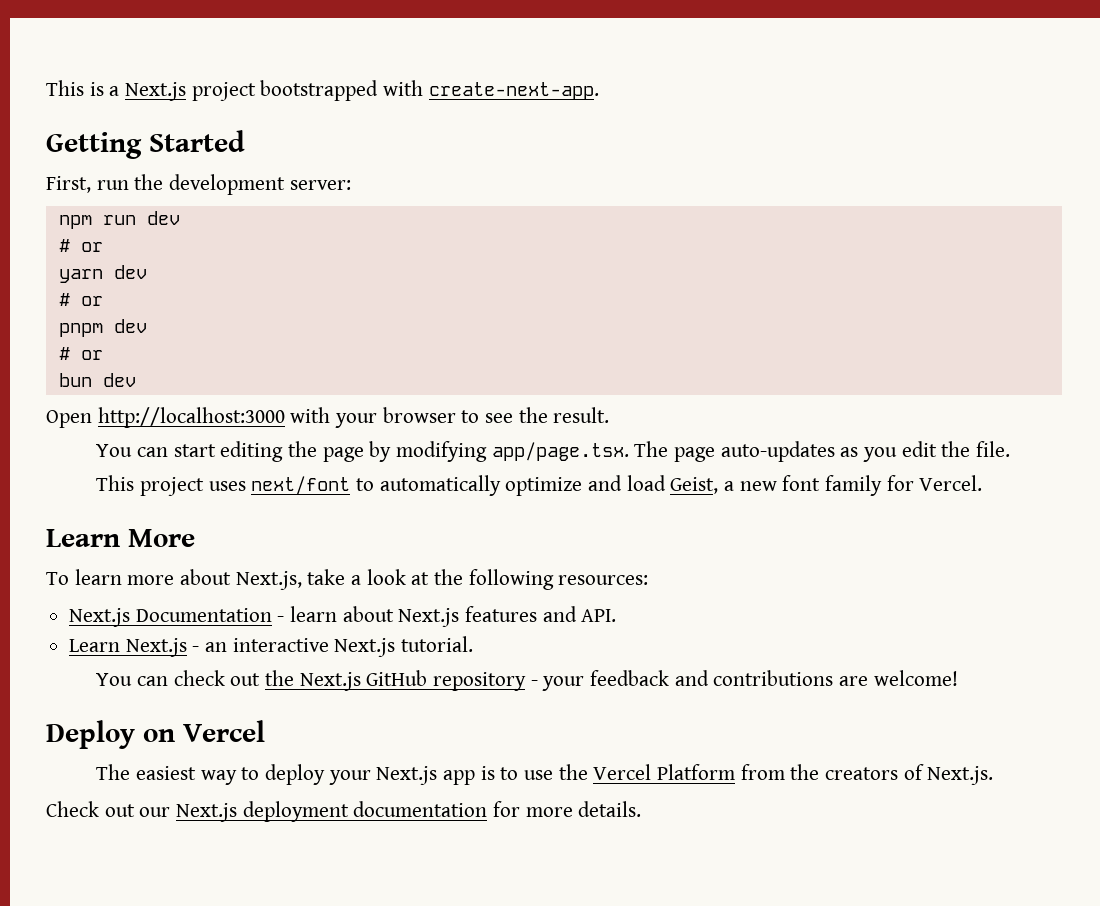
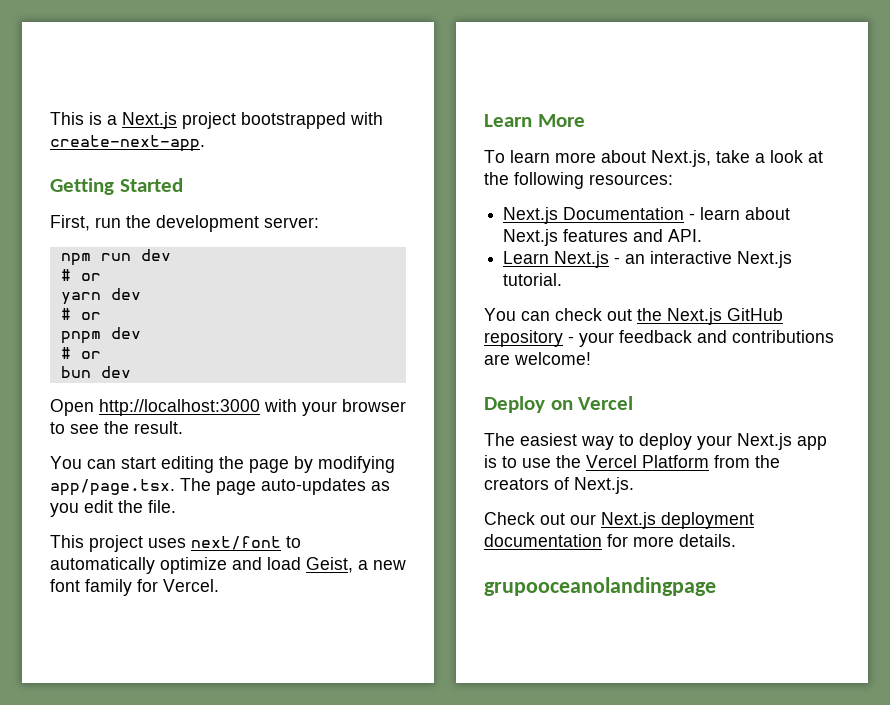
(642, 809) none -> [484,577,716,596] // grupooceanolandingpage

